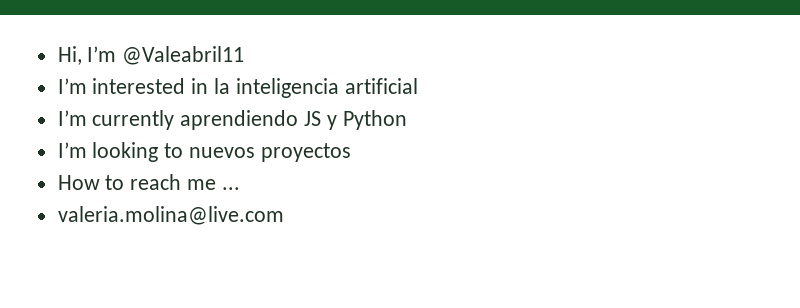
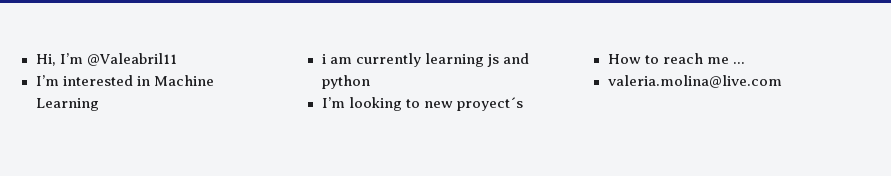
[214,78,418,98] [57,110,407,130] la inteligencia artificial // I’m currently aprendiendo JS y Python -> [153,75,214,86] [35,98,99,111] [321,53,529,67] [321,75,370,89] Machine Learning // i am currently learning js and python
[189,143,351,162] nuevos proyectos -> [423,97,523,111] new proyect´s

